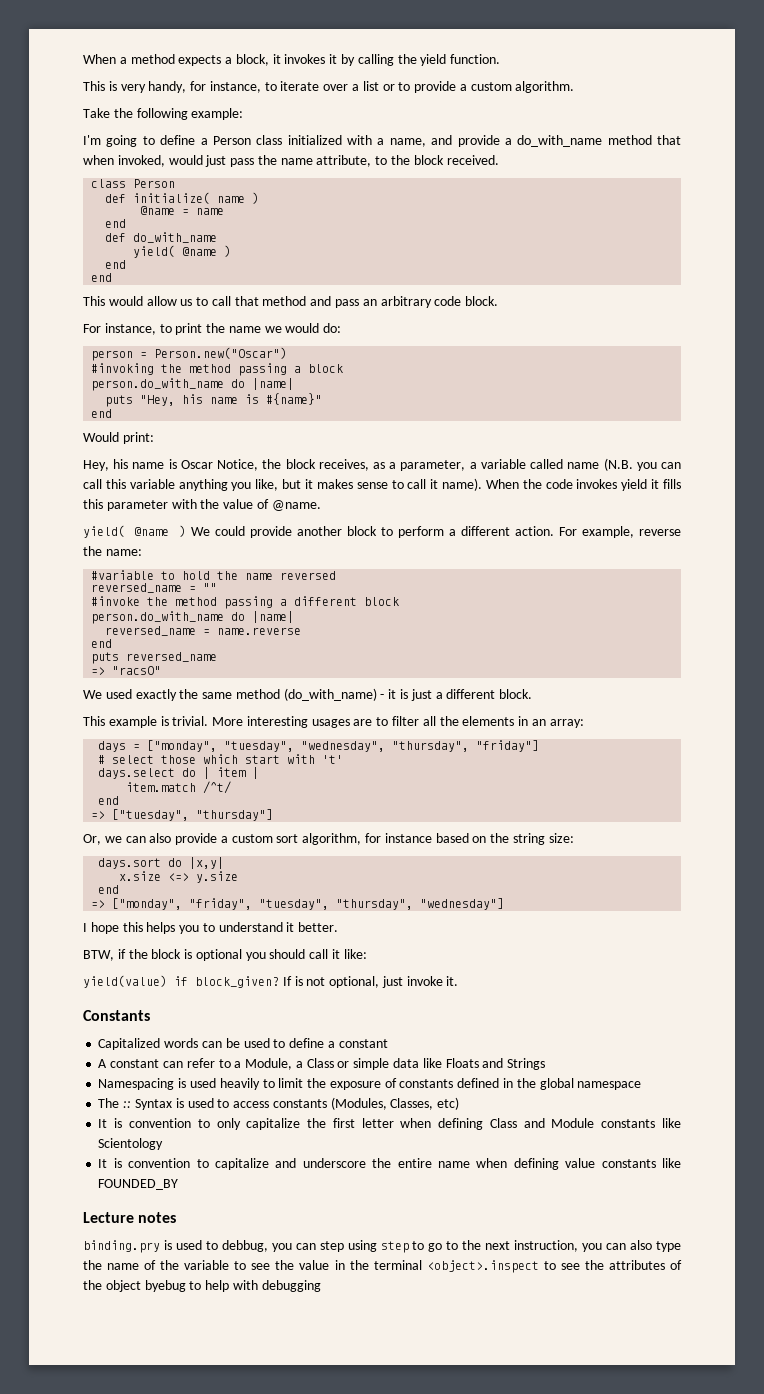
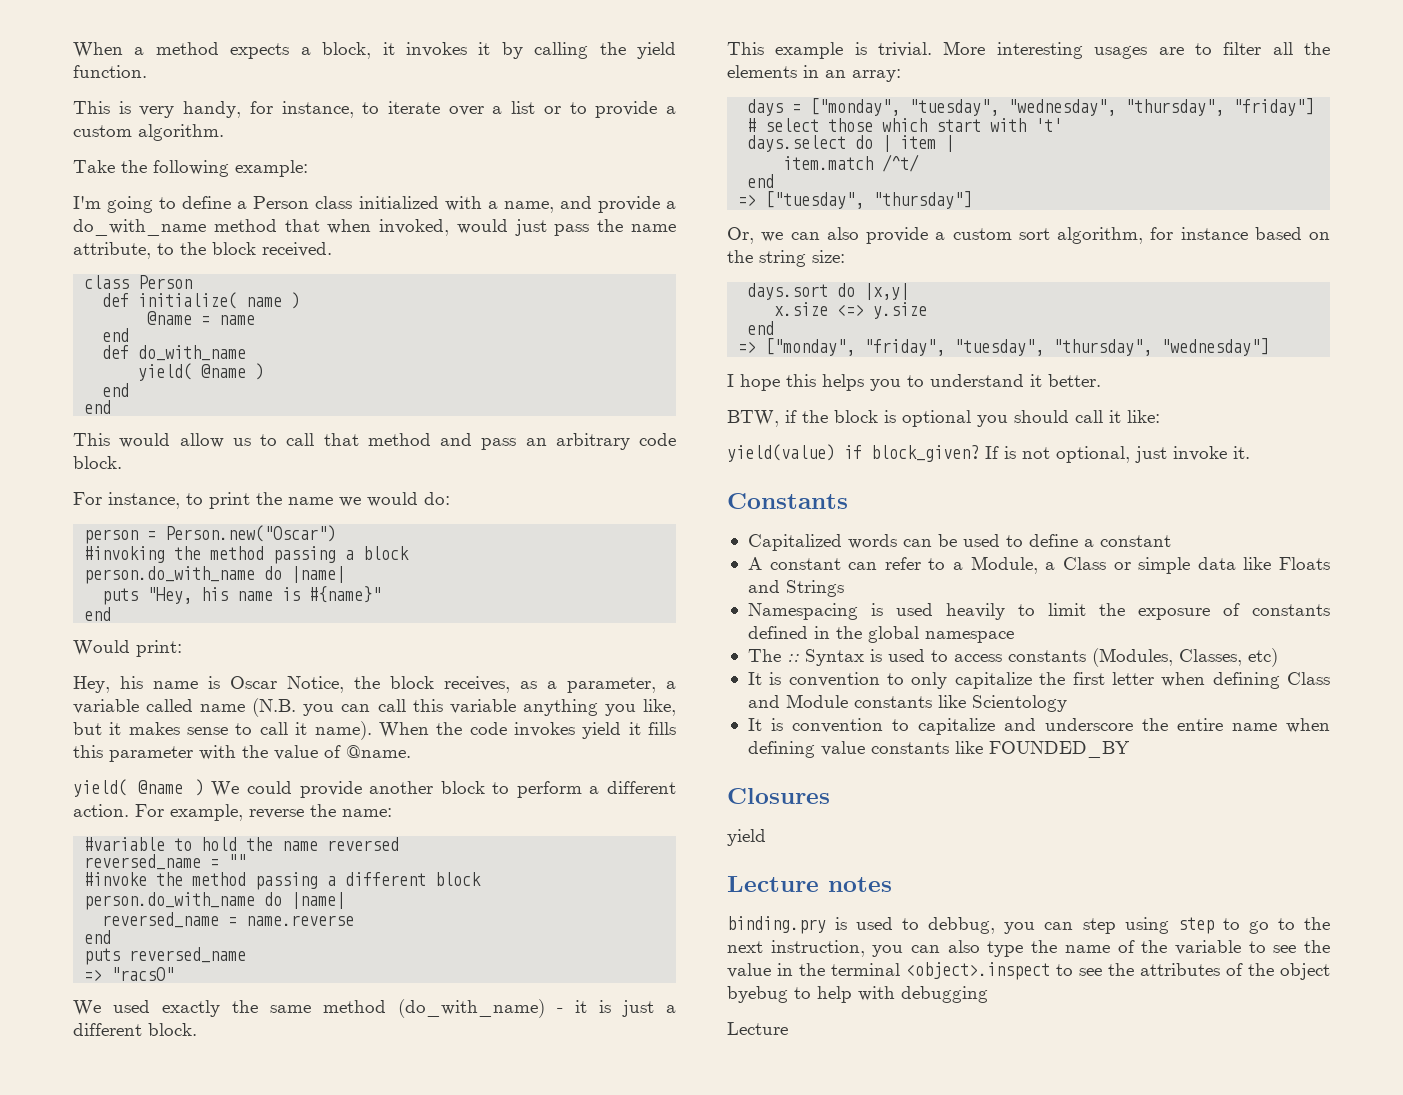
(179, 1184) none -> [727,788,830,804] [727,829,766,846] // Closures // yield
(321, 1286) none -> [727,1022,788,1035] // Lecture

